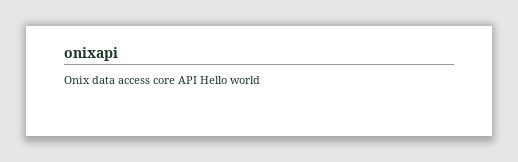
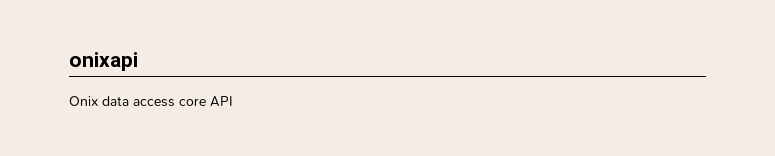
[200,76,260,84] Hello world -> (233, 101) none

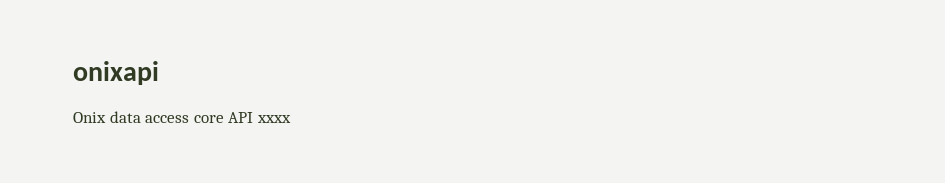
(233, 101) none -> [256,115,291,123] xxxx

